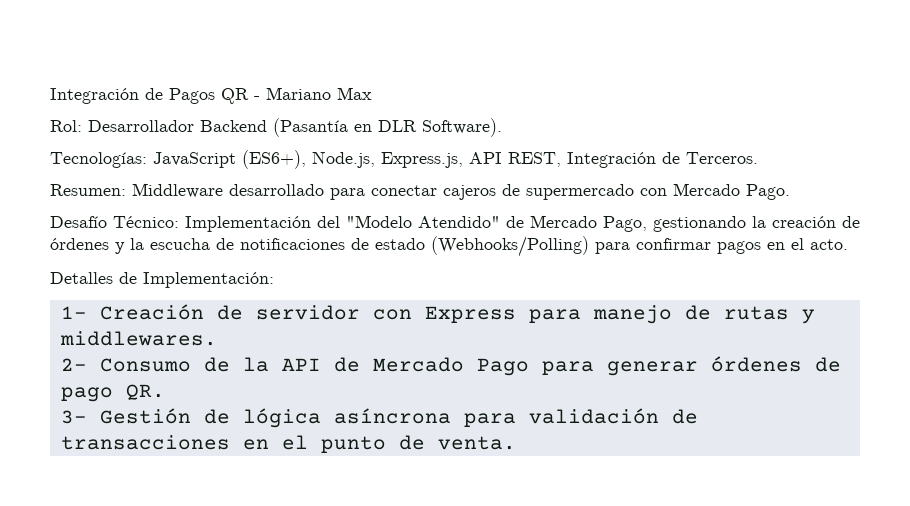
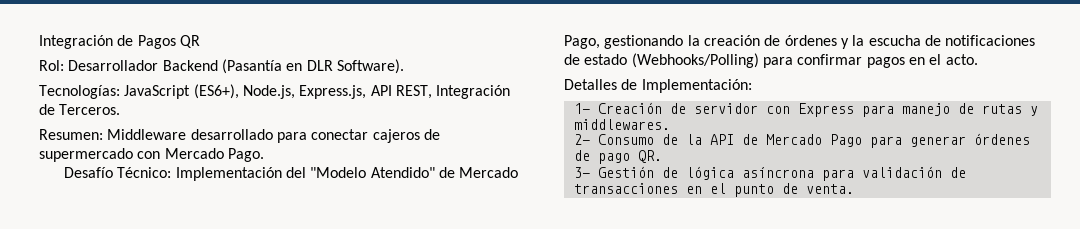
[254,87,372,100] - Mariano Max -> (200, 41) none

